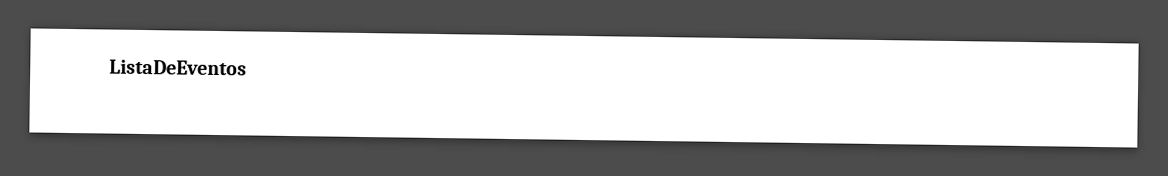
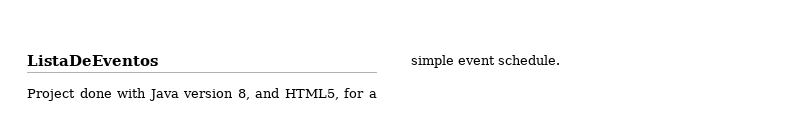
(247, 67) none -> [27,88,377,101] [411,55,560,68] // Project done with Java version 8, and HTML5, for a simple event schedule.

